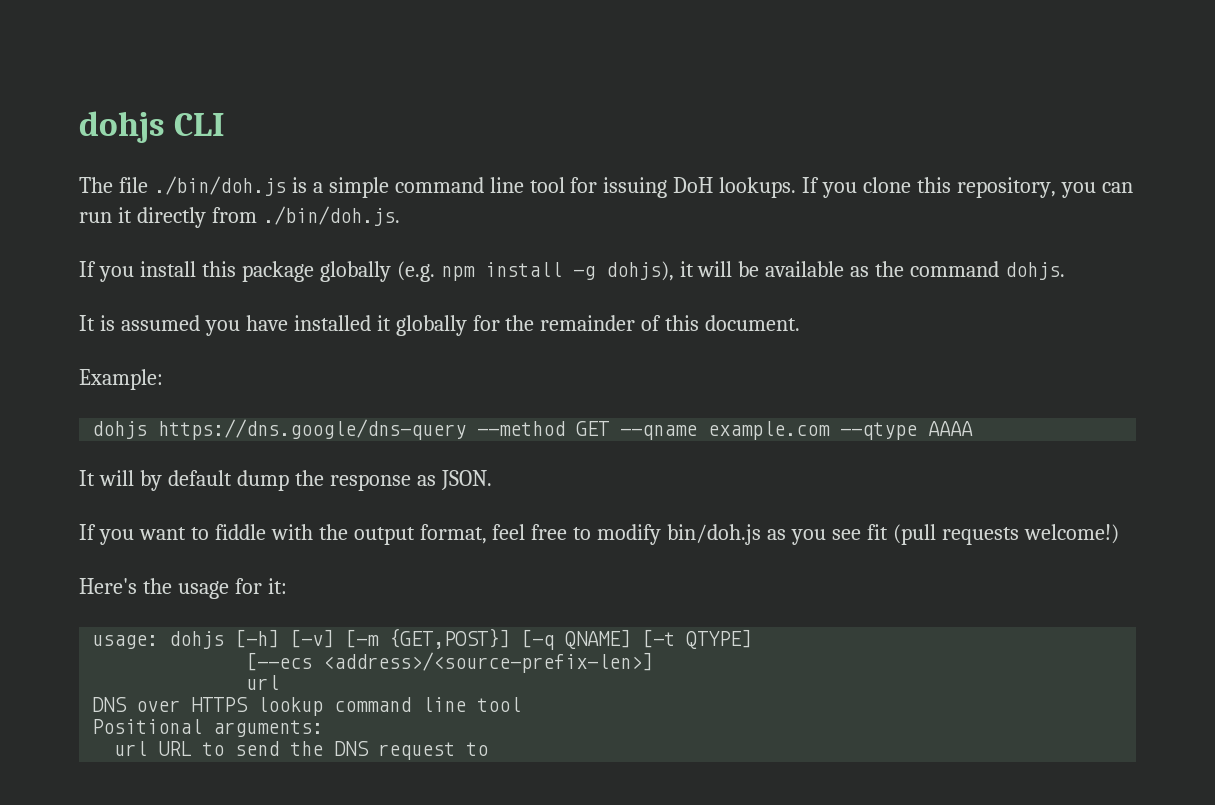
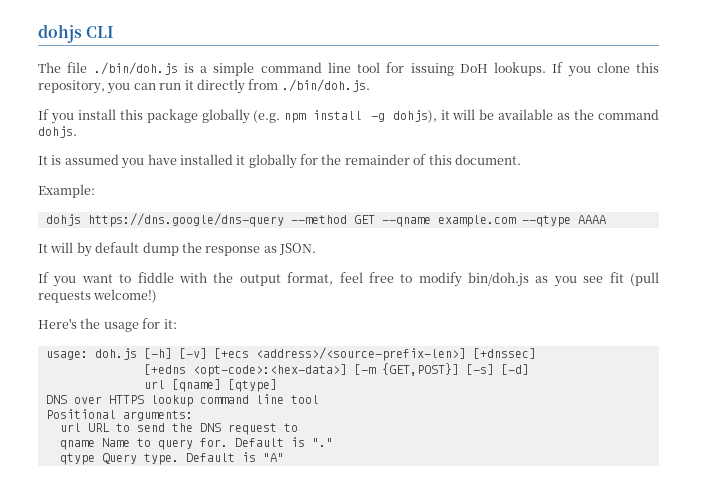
[169,631,225,649] dohjs -> [94,348,137,360] doh.js
[345,628,753,650] [246,652,654,673] [246,675,280,690] [-m {GET,POST}] [-q QNAME] [-t QTYPE] // [--ecs <address>/<source-prefix-len>] // url -> [213,347,536,361] [143,363,529,377] [143,379,277,392] [+ecs <address>/<source-prefix-len>] [+dnssec] // [+edns <opt-code>:<hex-data>] [-m {GET,POST}] [-s] [-d] // url [qname] [qtype]
(489, 749) none -> [59,437,333,450] [59,452,284,465] // qname Name to query for. Default is "." // qtype Query type. Default is "A"

